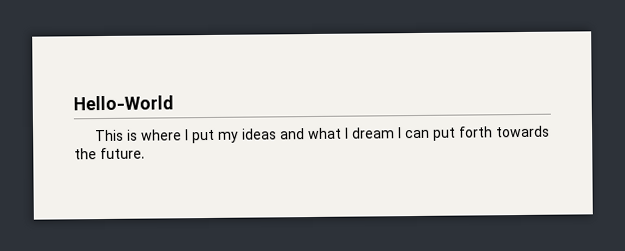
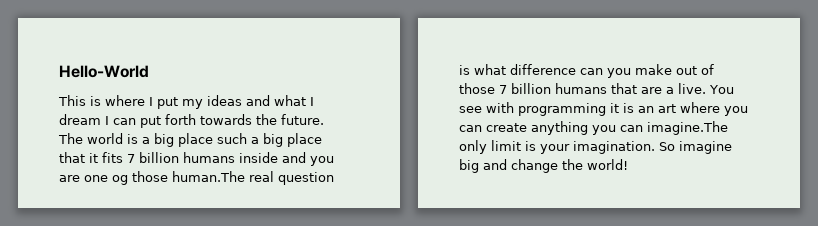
(145, 153) none -> [58,133,322,147] [59,152,334,166] [59,171,334,185] [459,64,714,78] [459,83,734,94] [459,102,748,116] [459,121,728,135] [459,140,732,154] [459,159,628,173] The world is a big place such a big place that it fits 7 billion humans inside and you are one og those human.The real question is what difference can you make out of those 7 billion humans that are a live. You see with programming it is an art where you can create anything you can imagine.The only limit is your imagination. So imagine big and change the world!

